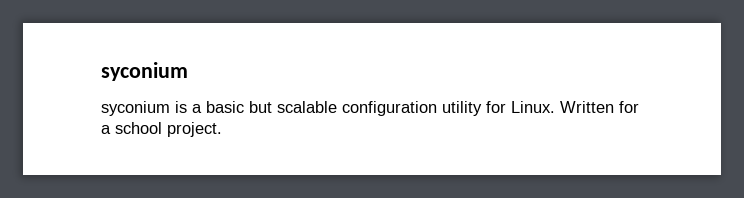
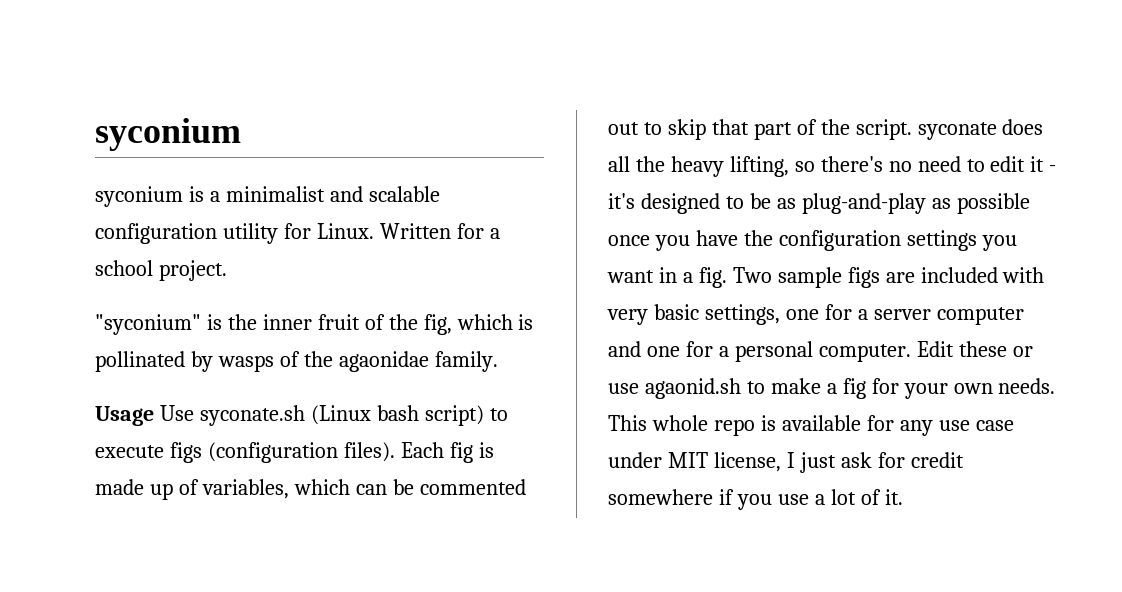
[206,101,272,113] basic but -> [225,186,363,202] minimalist and
(222, 129) none -> [95,314,534,335] [95,351,498,372] [95,405,508,426] [95,442,494,463] [95,479,526,500] [608,119,1044,140] [608,156,1057,177] [608,193,1030,214] [608,230,1017,251] [607,267,1045,288] [607,304,1024,325] [608,341,1033,362] [608,378,1056,399] [608,415,1014,436] [608,452,964,473] [608,489,903,510] // "syconium" is the inner fruit of the fig, which is pollinated by wasps of the agaonidae family. // Usage Use syconate.sh (Linux bash script) to execute figs (configuration files). Each fig is made up of variables, which can be commented out to skip that part of the script. syconate does all the heavy lifting, so there's no need to edit it - it's designed to be as plug-and-play as possible once you have the configuration settings you want in a fig. Two sample figs are included with very basic settings, one for a server computer and one for a personal computer. Edit these or use agaonid.sh to make a fig for your own needs. This whole repo is available for any use case under MIT license, I just ask for credit somewhere if you use a lot of it.

